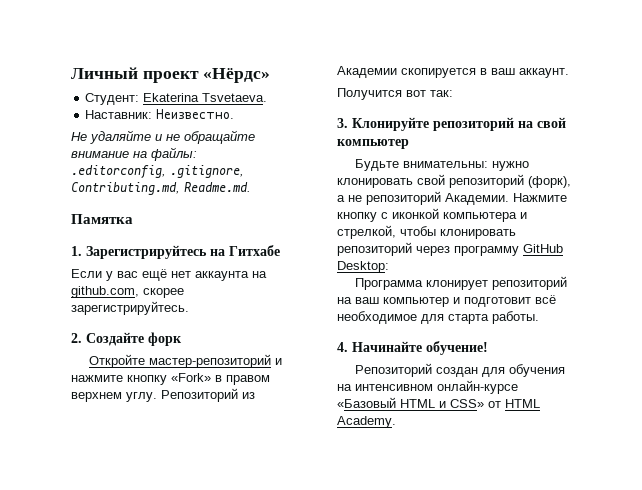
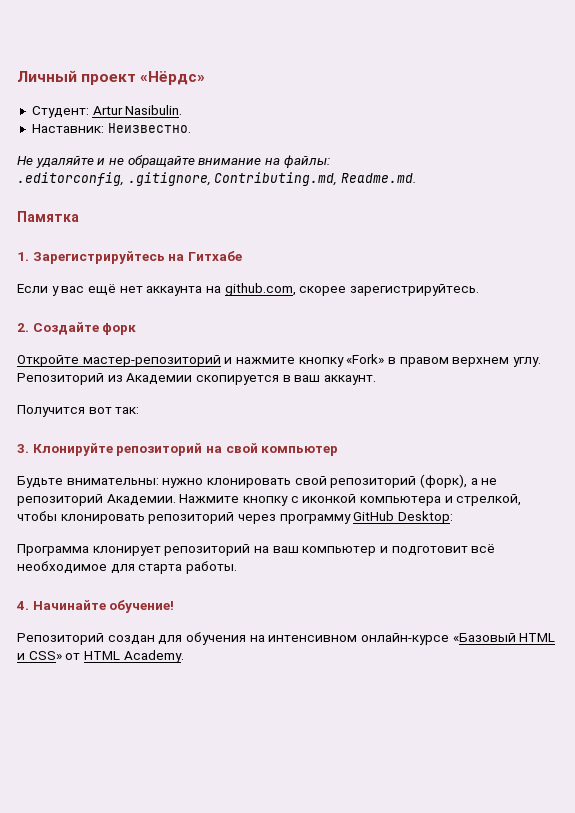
[143,93,268,102] Ekaterina Tsvetaeva. -> [92,105,183,115] Artur Nasibulin.

